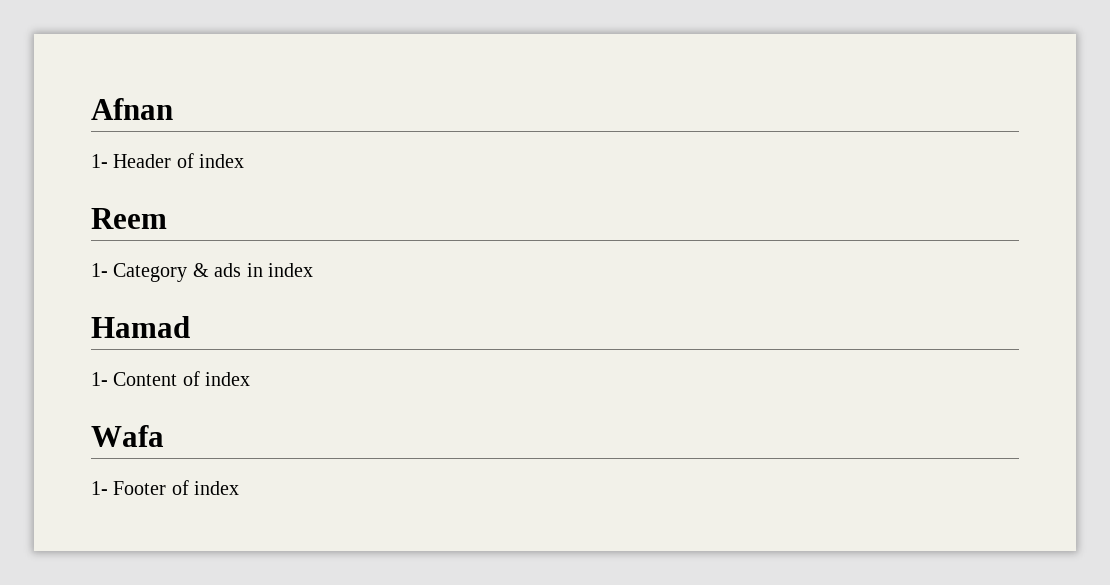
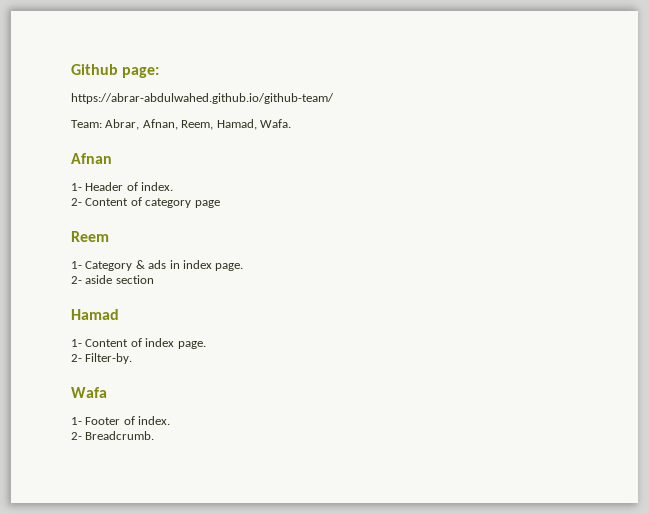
[91,98,173,120] [91,153,245,168] Afnan // 1- Header of index -> [71,64,160,78] [71,93,334,104] [71,119,291,130] [71,153,112,164] [71,182,174,191] [71,197,220,208] Github page: // https://abrar-abdulwahed.github.io/github-team/ // Team: Abrar, Afnan, Reem, Hamad, Wafa. // Afnan // 1- Header of index. // 2- Content of category page
(313, 270) none -> [215,263,244,271] [71,275,154,284] page. // 2- aside section
(251, 379) none -> [177,341,206,349] [71,353,133,364] page. // 2- Filter-by.
[194,481,240,495] index -> [138,416,171,425] [71,431,155,440] index. // 2- Breadcrumb.

